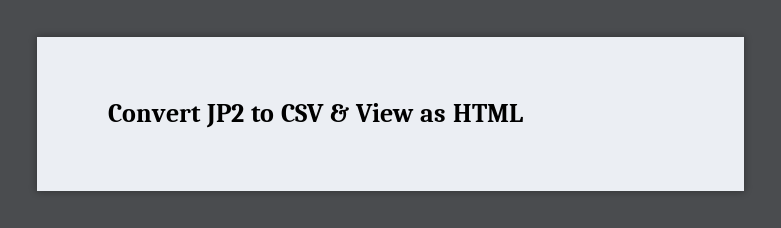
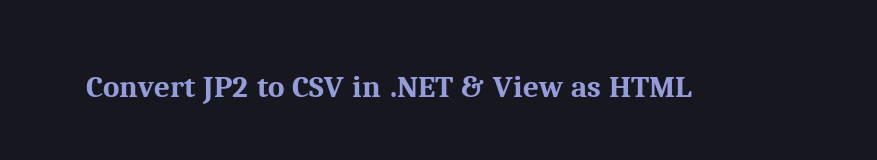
(325, 113) none -> [352,76,453,97] in .NET

